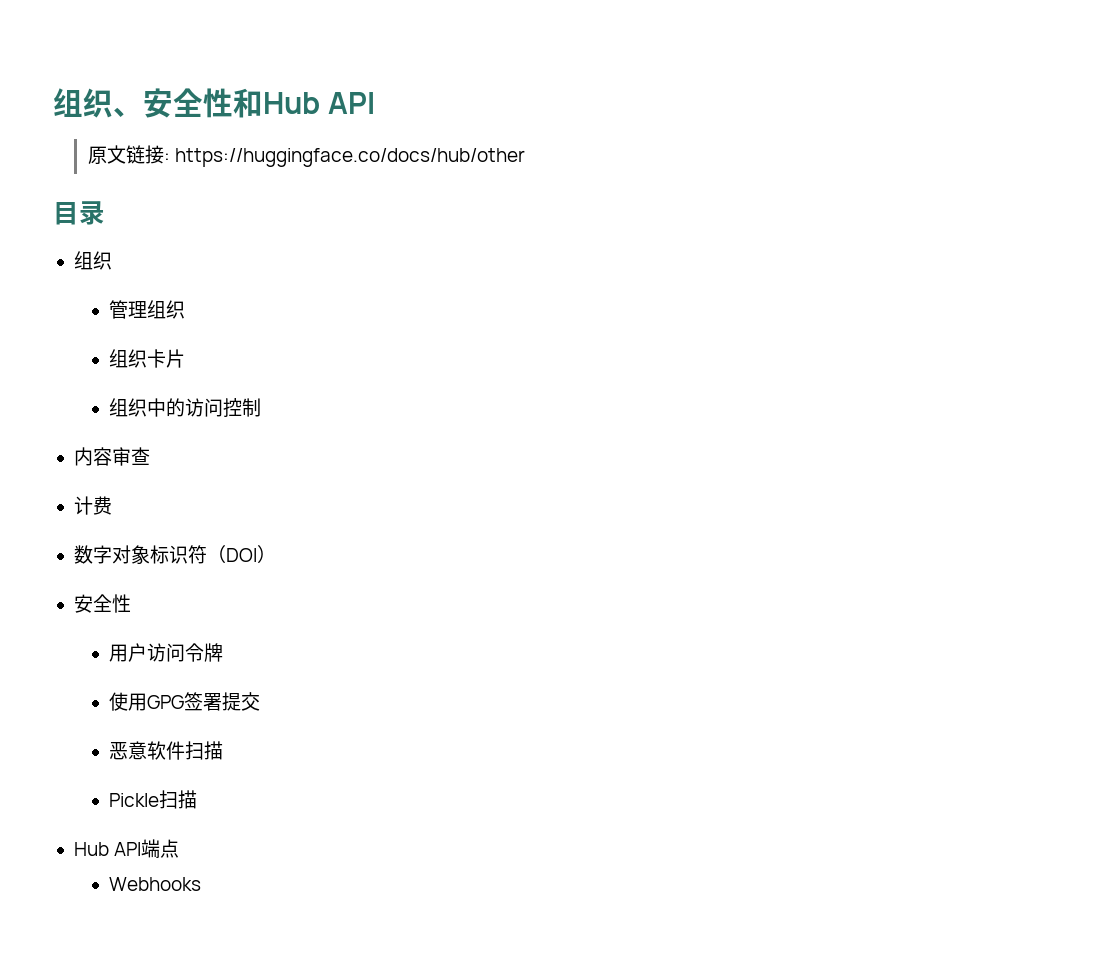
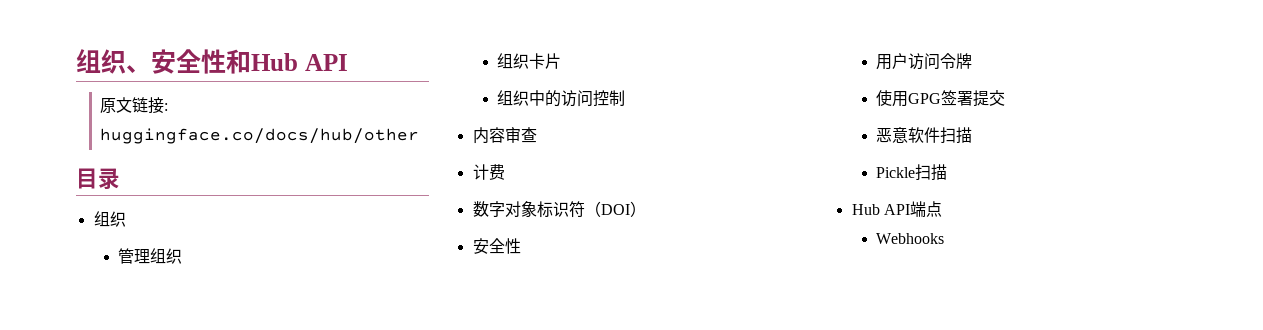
[174,148,525,167] https://huggingface.co/docs/hub/other -> [100,128,420,144] huggingface.co/docs/hub/other

